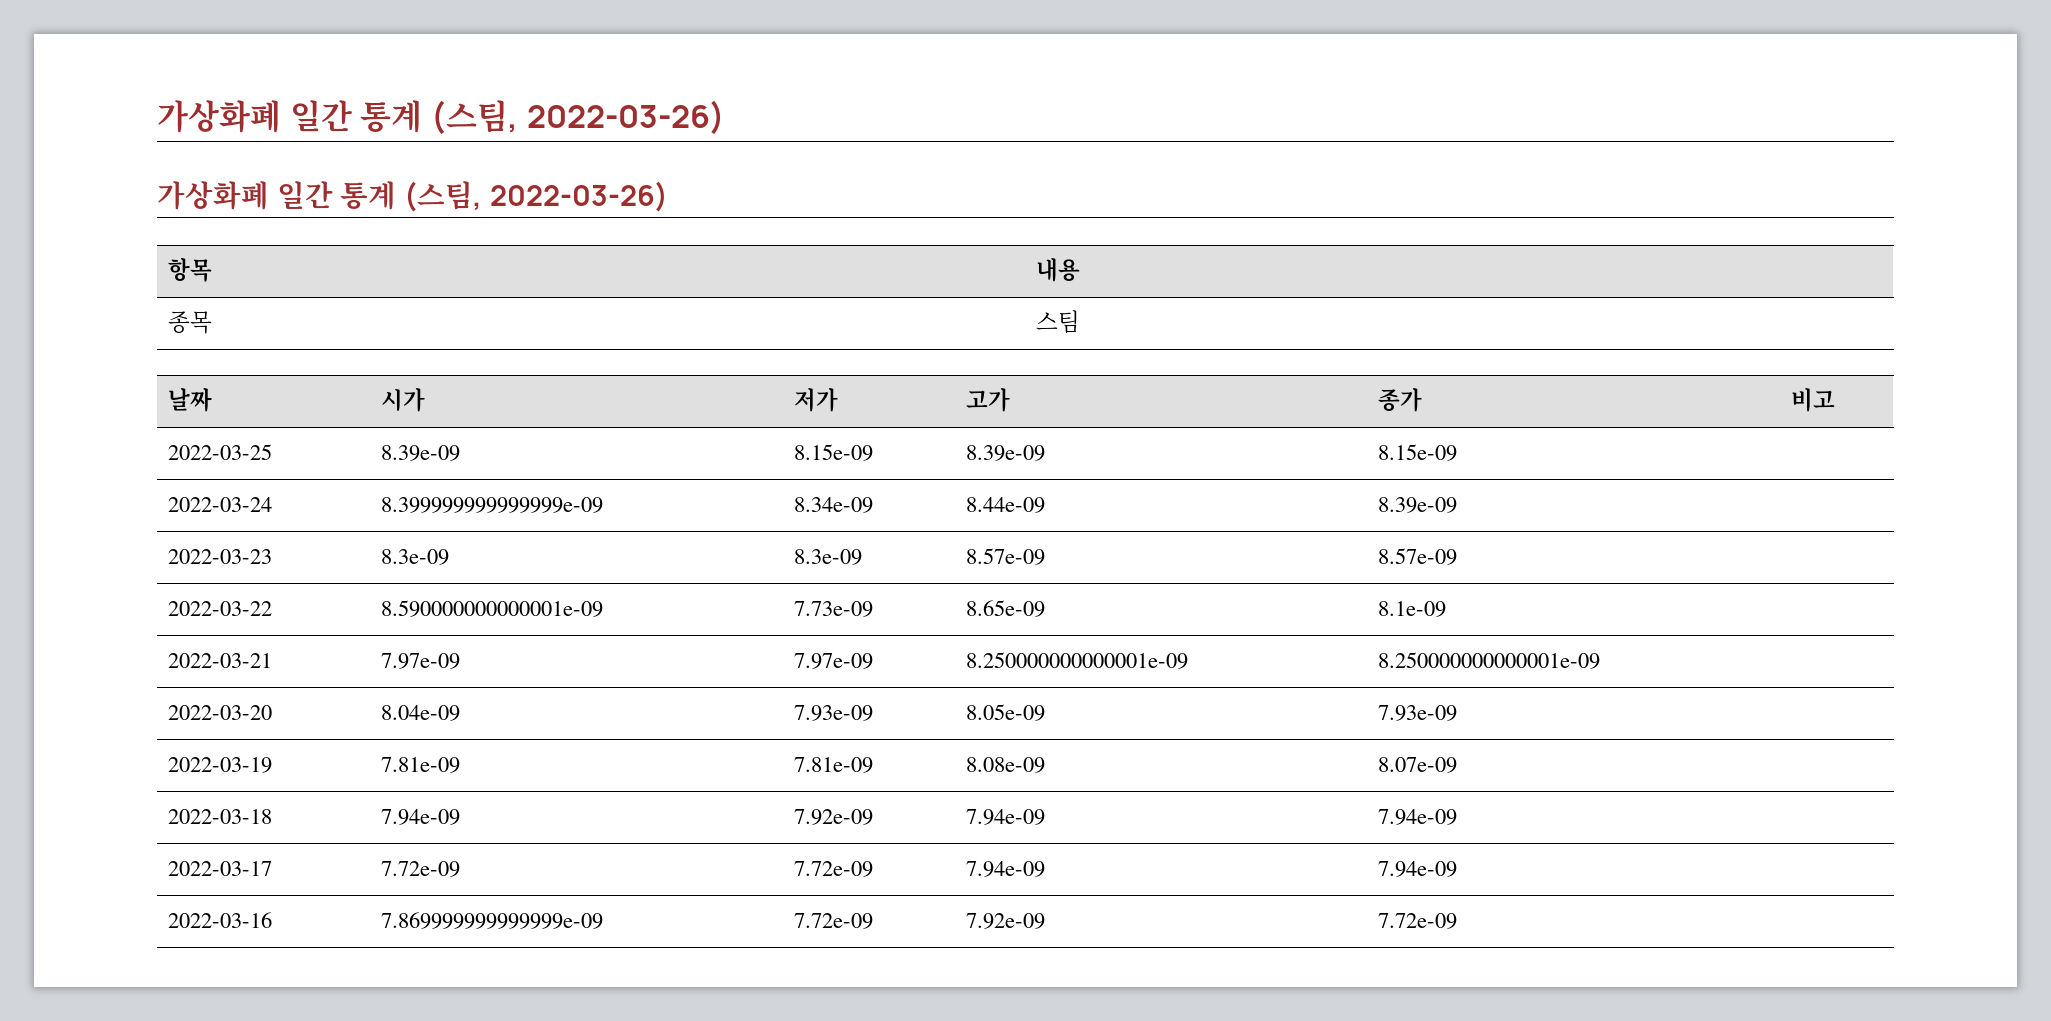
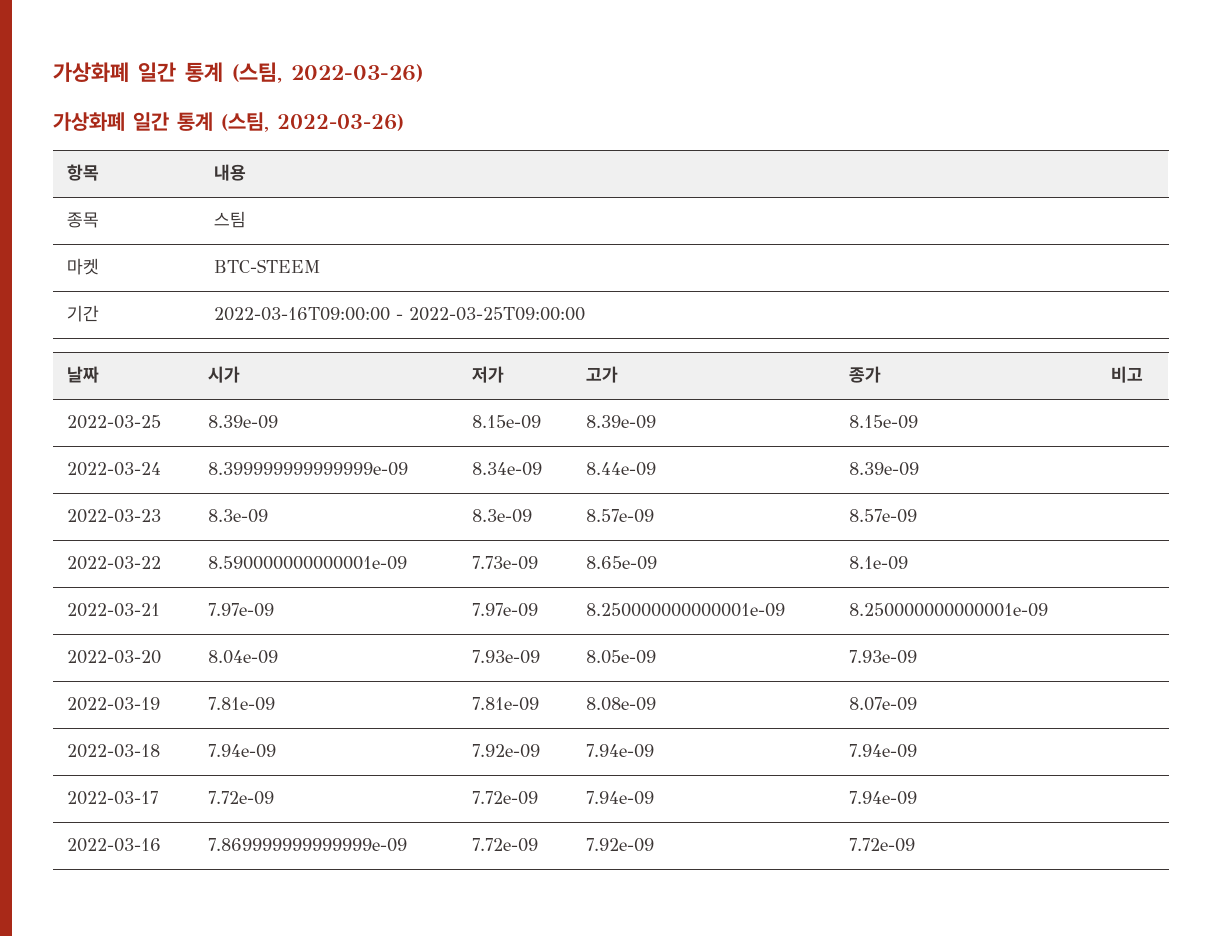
(1080, 321) none -> [67,258,100,275] [214,259,321,273] [67,305,100,322] [214,307,586,321] // 마켓 | BTC-STEEM // 기간 | 2022-03-16T09:00:00 - 2022-03-25T09:00:00

